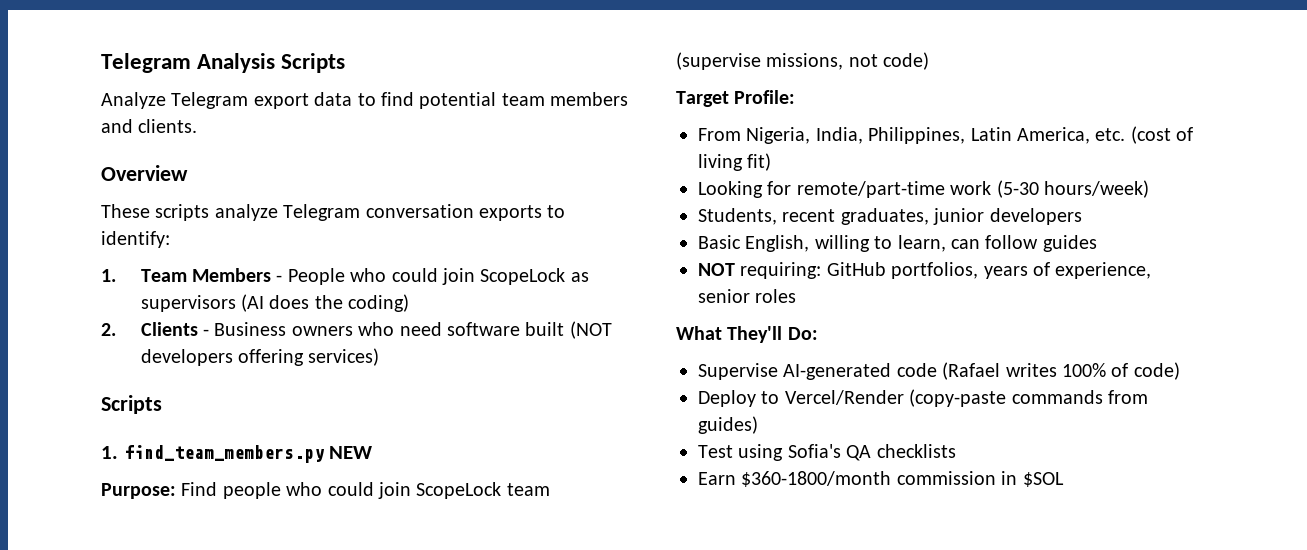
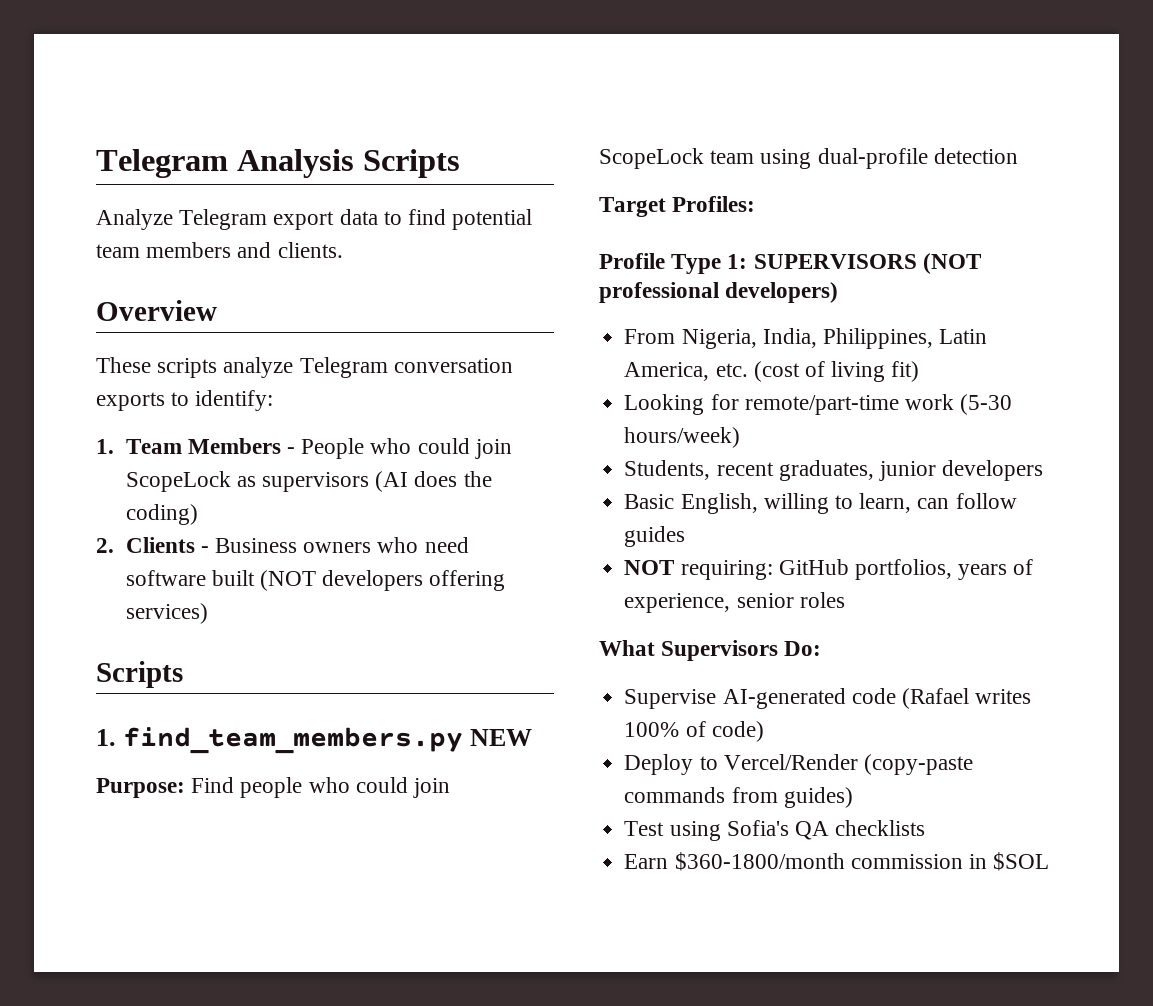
[676,52,930,70] [676,90,796,107] (supervise missions, not code) // Target Profile: -> [760,148,1018,169] [599,196,756,217] [599,253,981,274] [599,282,839,303] using dual-profile detection // Target Profiles: // Profile Type 1: SUPERVISORS (NOT professional developers)
[727,326,783,343] They'll -> [661,640,779,661] Supervisors

